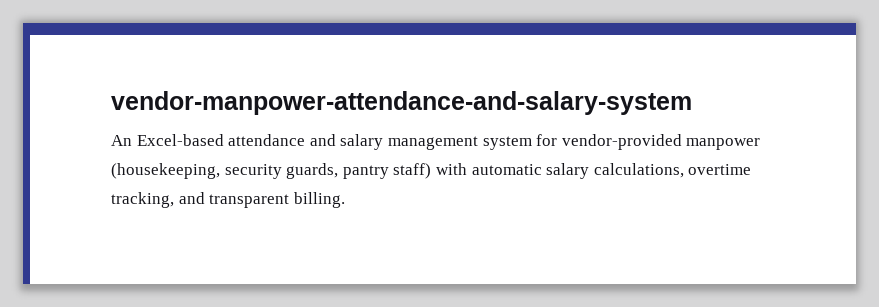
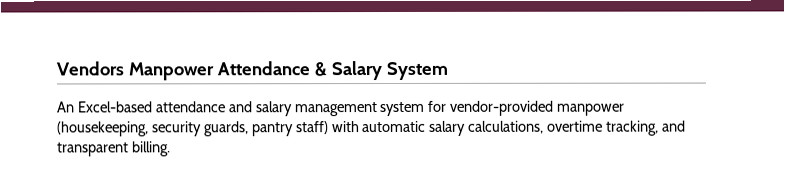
[111,91,692,115] vendor-manpower-attendance-and-salary-system -> [56,61,448,81] Vendors Manpower Attendance & Salary System

